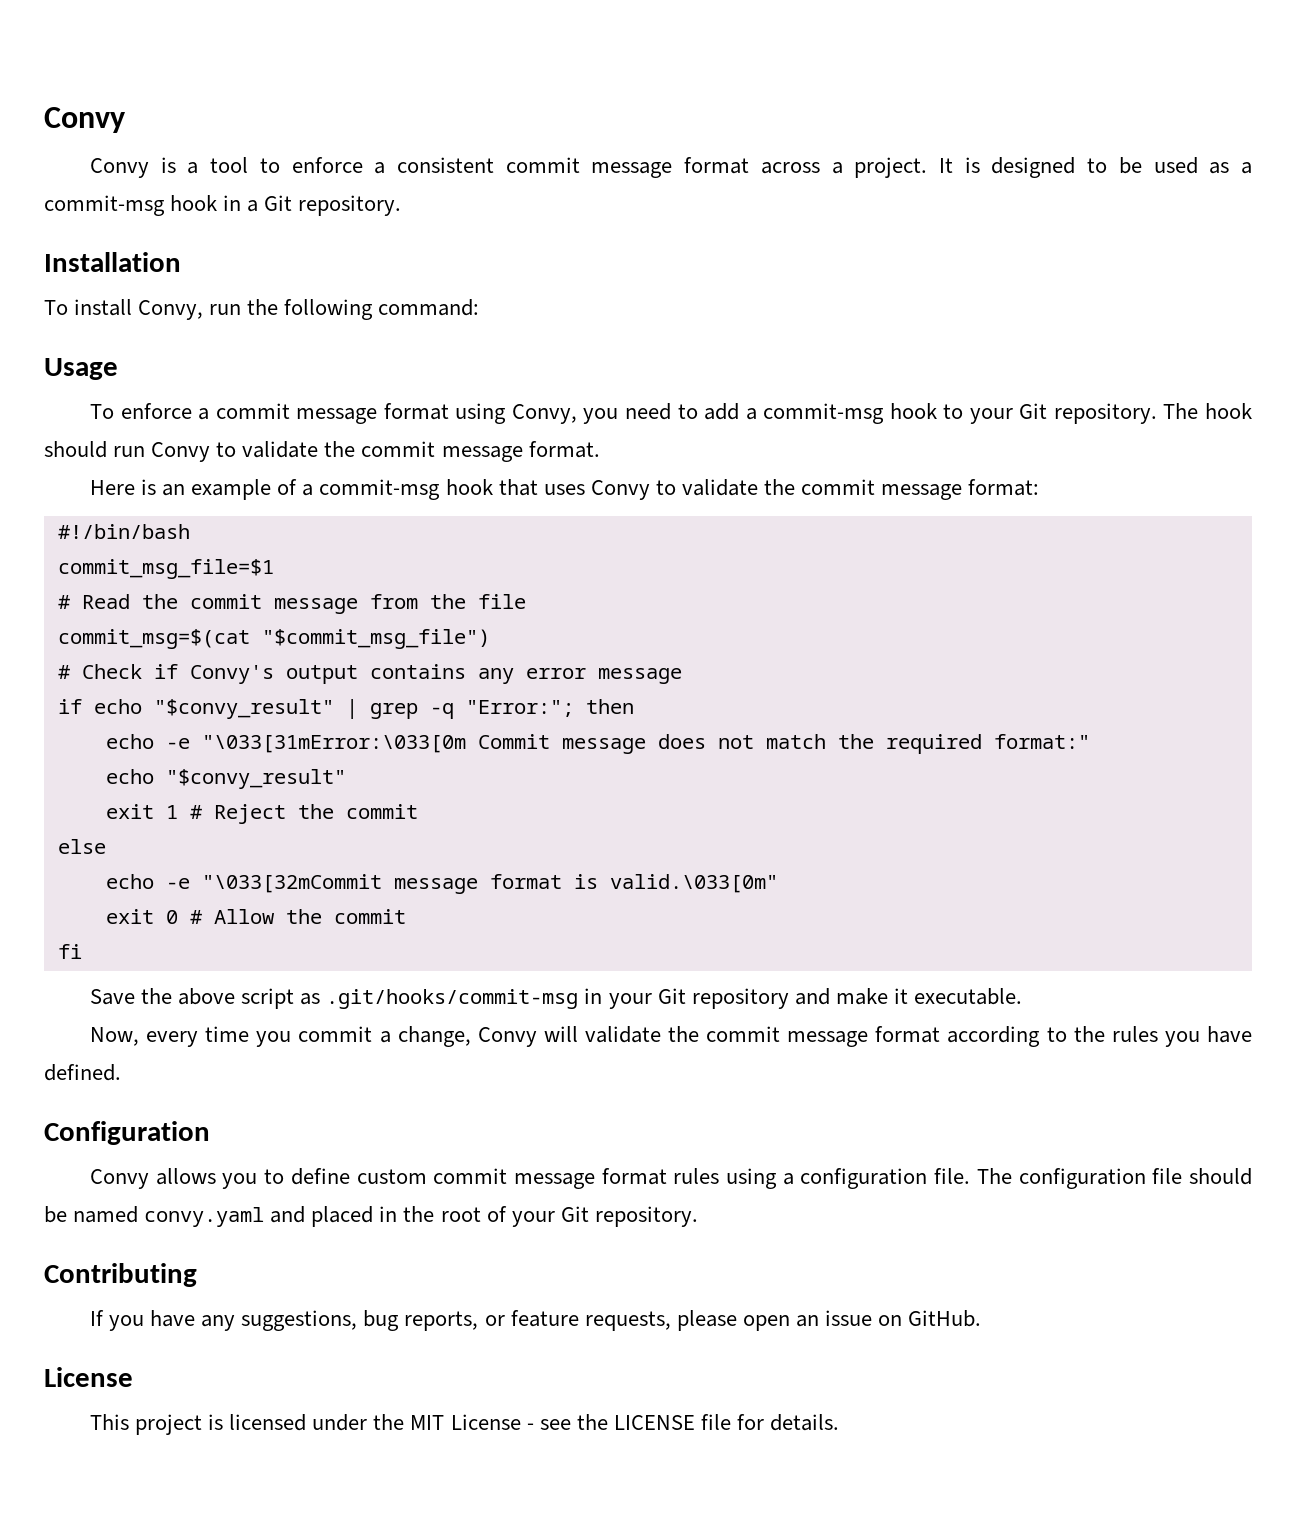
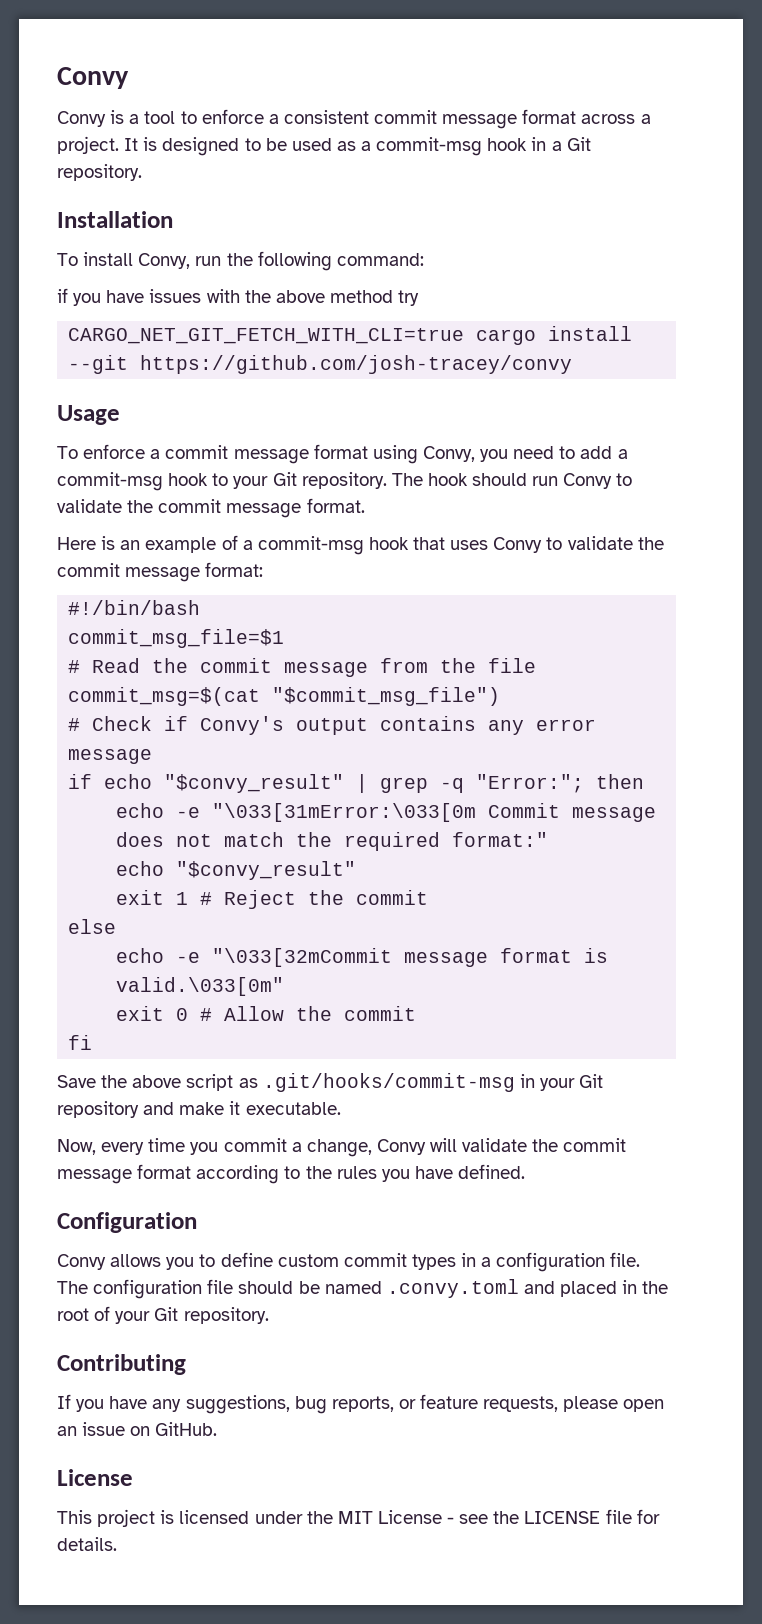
(480, 307) none -> [57,288,420,306] [68,326,633,345] [68,355,573,374] // if you have issues with the above method try // CARGO_NET_GIT_FETCH_WITH_CLI=true cargo install --git https://github.com/josh-tracey/convy
[513,1168,778,1189] message format rules using -> [411,1253,477,1270] types in
[144,1207,265,1227] convy.yaml -> [386,1279,519,1298] .convy.toml

